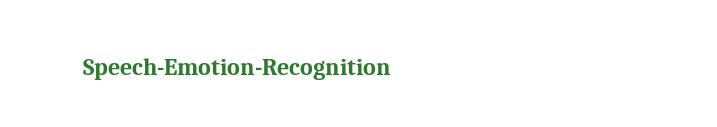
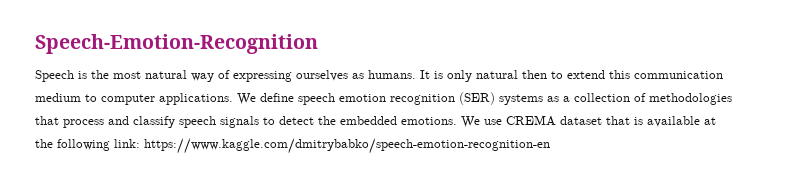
(391, 69) none -> [35,70,723,82] [35,92,732,105] [35,115,716,128] [35,138,550,154] // Speech is the most natural way of expressing ourselves as humans. It is only natural then to extend this communication medium to computer applications. We define speech emotion recognition (SER) systems as a collection of methodologies that process and classify speech signals to detect the embedded emotions. We use CREMA dataset that is available at the following link: https://www.kaggle.com/dmitrybabko/speech-emotion-recognition-en

